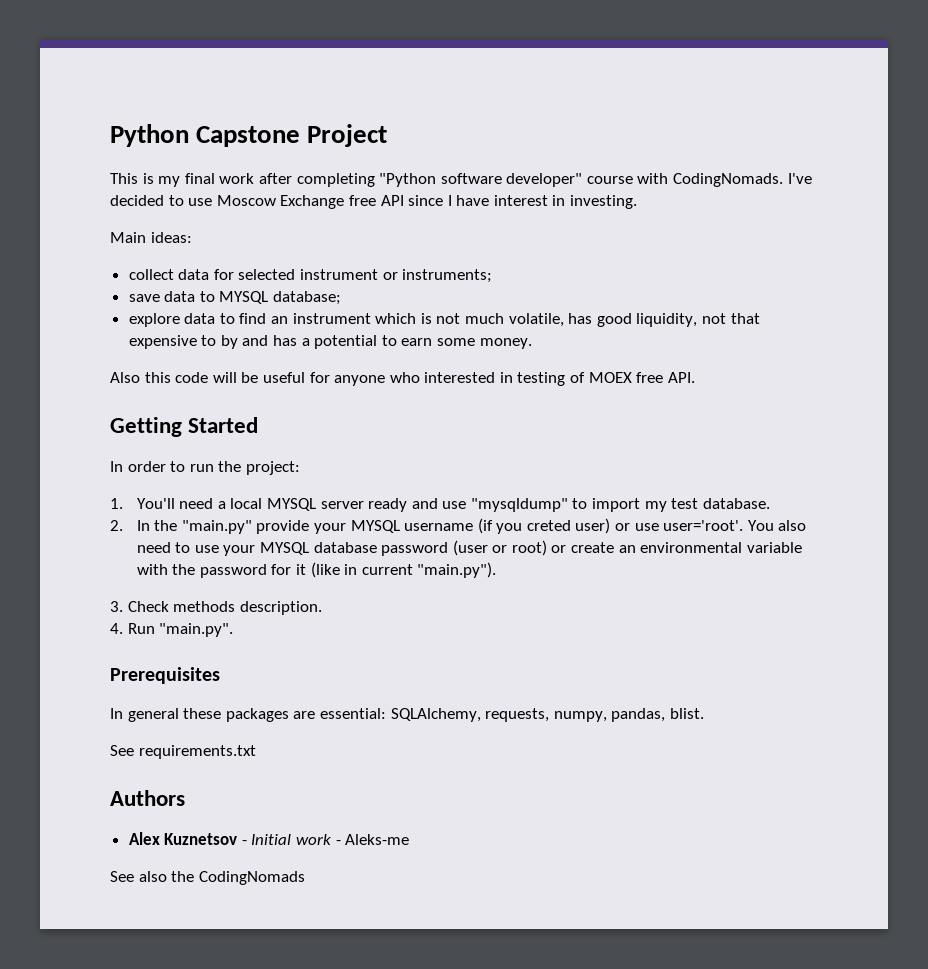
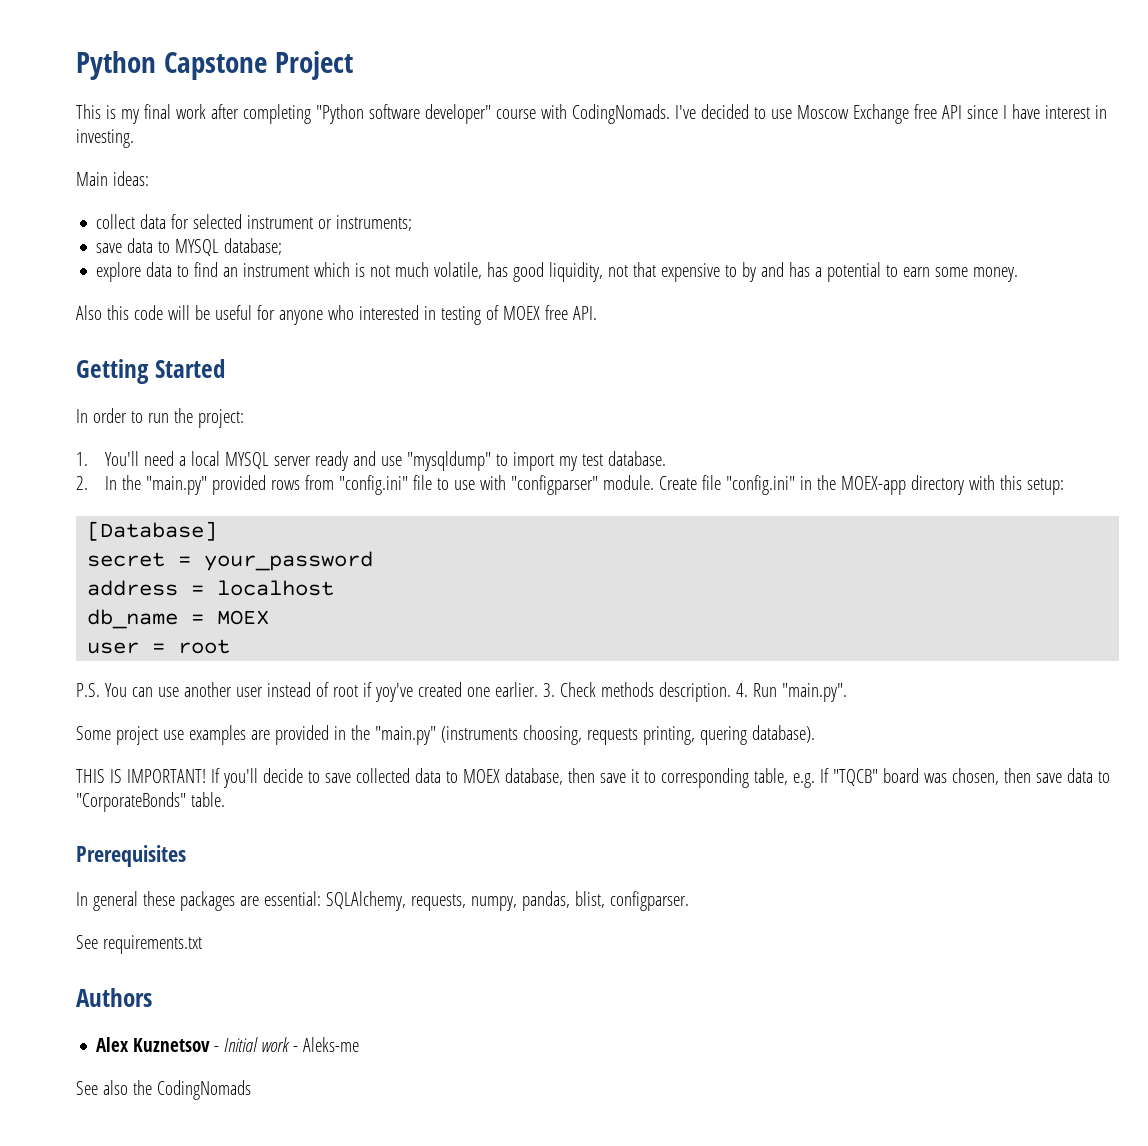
[256,518,807,534] [136,540,802,556] [136,562,497,578] provide your MYSQL username (if you creted user) or use user='root'. You also need to use your MYSQL database password (user or root) or create an environmental variable with the password for it (like in current "main.py"). // -> [211,475,1064,495] [87,521,218,541] [87,551,374,571] [87,580,335,596] [87,609,270,629] [87,639,231,654] [76,682,538,702] provided rows from "config.ini" file to use with "configparser" module. Create file "config.ini" in the MOEX-app directory with this setup: // [Database] // secret = your_password // address = localhost // db_name = MOEX // user = root // P.S. You can use another user instead of root if yoy've created one earlier.
(322, 608) // -> (731, 692) none
(234, 630) none -> [76,725,815,745] [76,768,1110,788] [76,792,225,812] // Some project use examples are provided in the "main.py" (instruments choosing, requests printing, quering database). // THIS IS IMPORTANT! If you'll decide to save collected data to MOEX database, then save it to corresponding table, e.g. If "TQCB" board was chosen, then save data to "CorporateBonds" table.
[669,708,704,719] blist. -> [574,891,689,911] blist, configparser.

